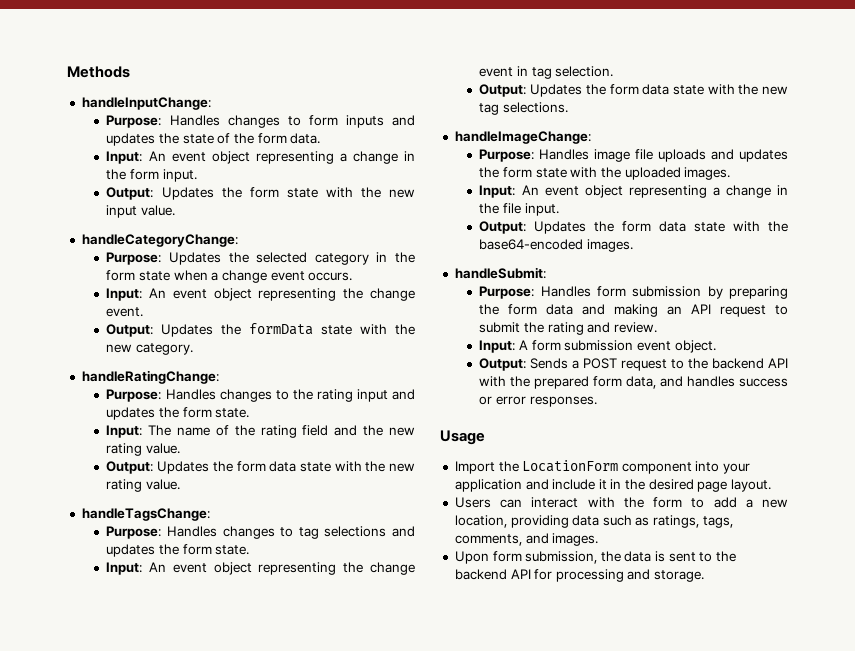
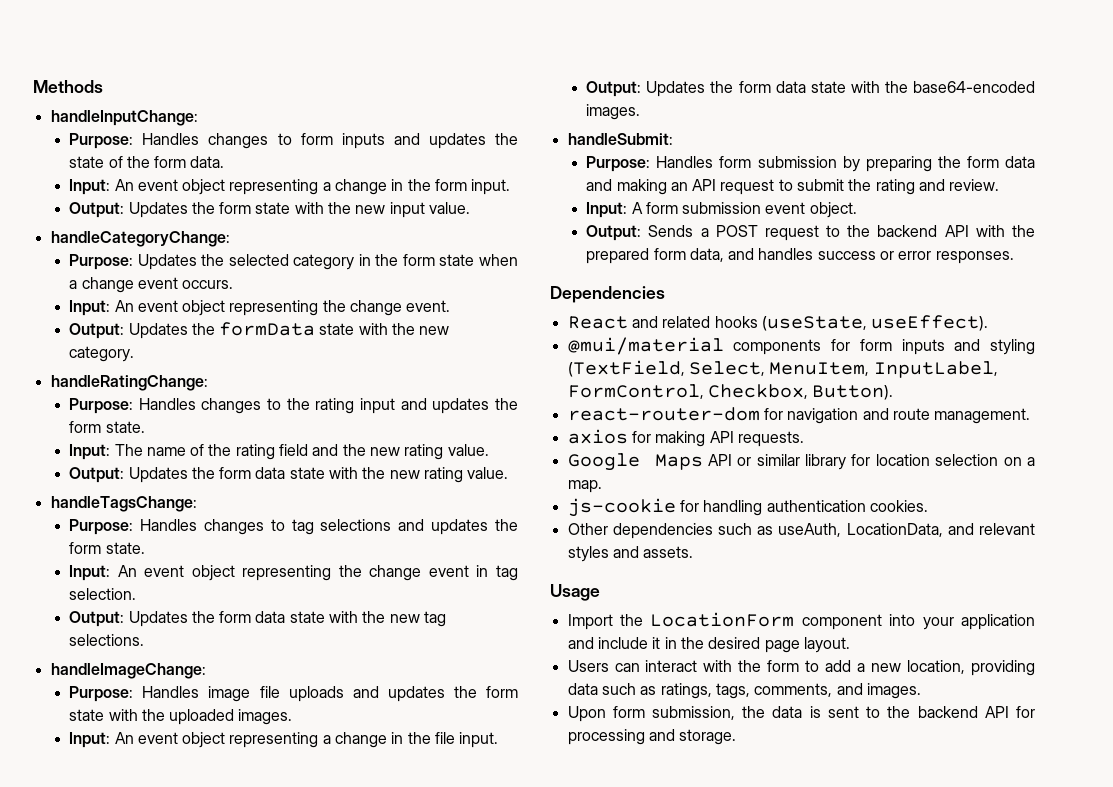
(597, 401) none -> [550,286,665,303] [567,315,989,331] [567,337,1035,355] [567,360,998,378] [567,384,894,400] [567,407,1031,424] [567,429,804,447] [567,453,1035,471] [567,480,602,493] [567,498,928,517] [567,523,1035,539] [567,546,694,562] // Dependencies // React and related hooks (useState, useEffect). // @mui/material components for form inputs and styling (TextField, Select, MenuItem, InputLabel, FormControl, Checkbox, Button). // react-router-dom for navigation and route management. // axios for making API requests. // Google Maps API or similar library for location selection on a map. // js-cookie for handling authentication cookies. // Other dependencies such as useAuth, LocationData, and relevant styles and assets.

